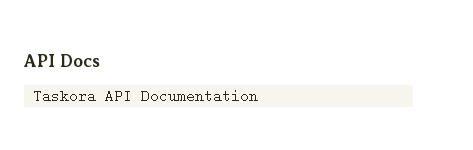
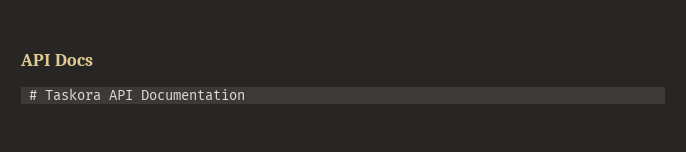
(100, 60) none -> [29,90,38,100] #

